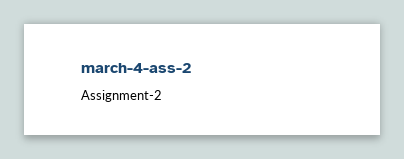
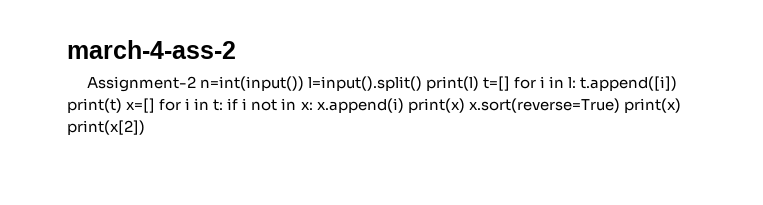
(162, 96) none -> [200,76,678,91] [67,98,681,113] [67,120,145,135] n=int(input()) l=input().split() print(l) t=[] for i in l: t.append([i]) print(t) x=[] for i in t: if i not in x: x.append(i) print(x) x.sort(reverse=True) print(x) print(x[2])

